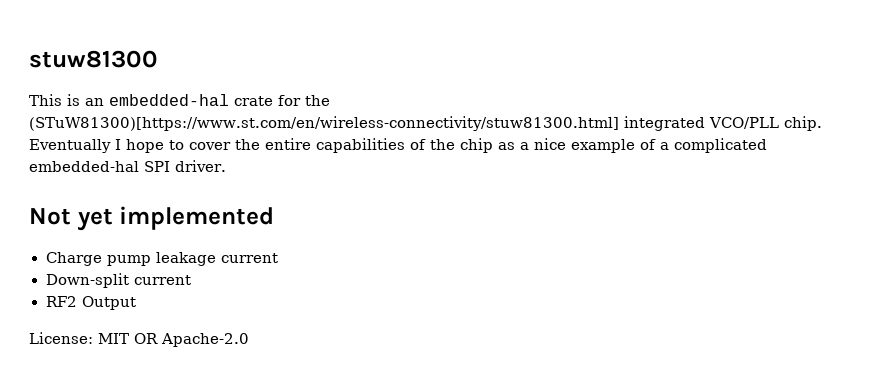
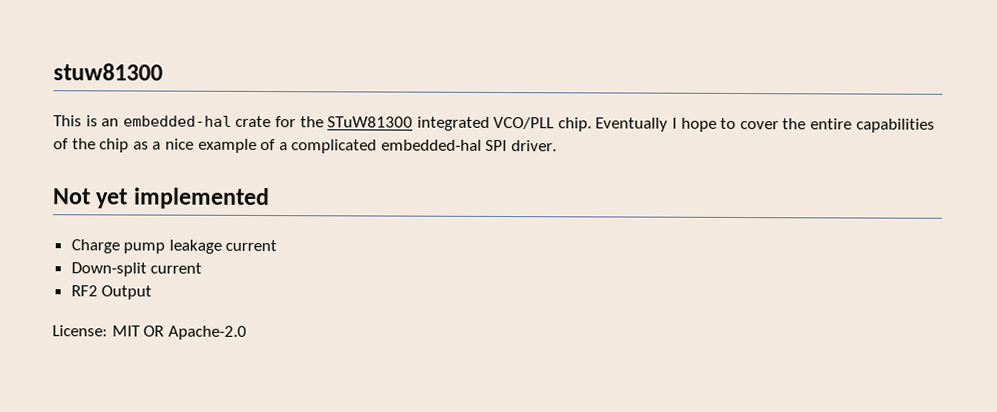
[29,116,619,131] (STuW81300)[https://www.st.com/en/wireless-connectivity/stuw81300.html] -> [327,116,414,128] STuW81300

